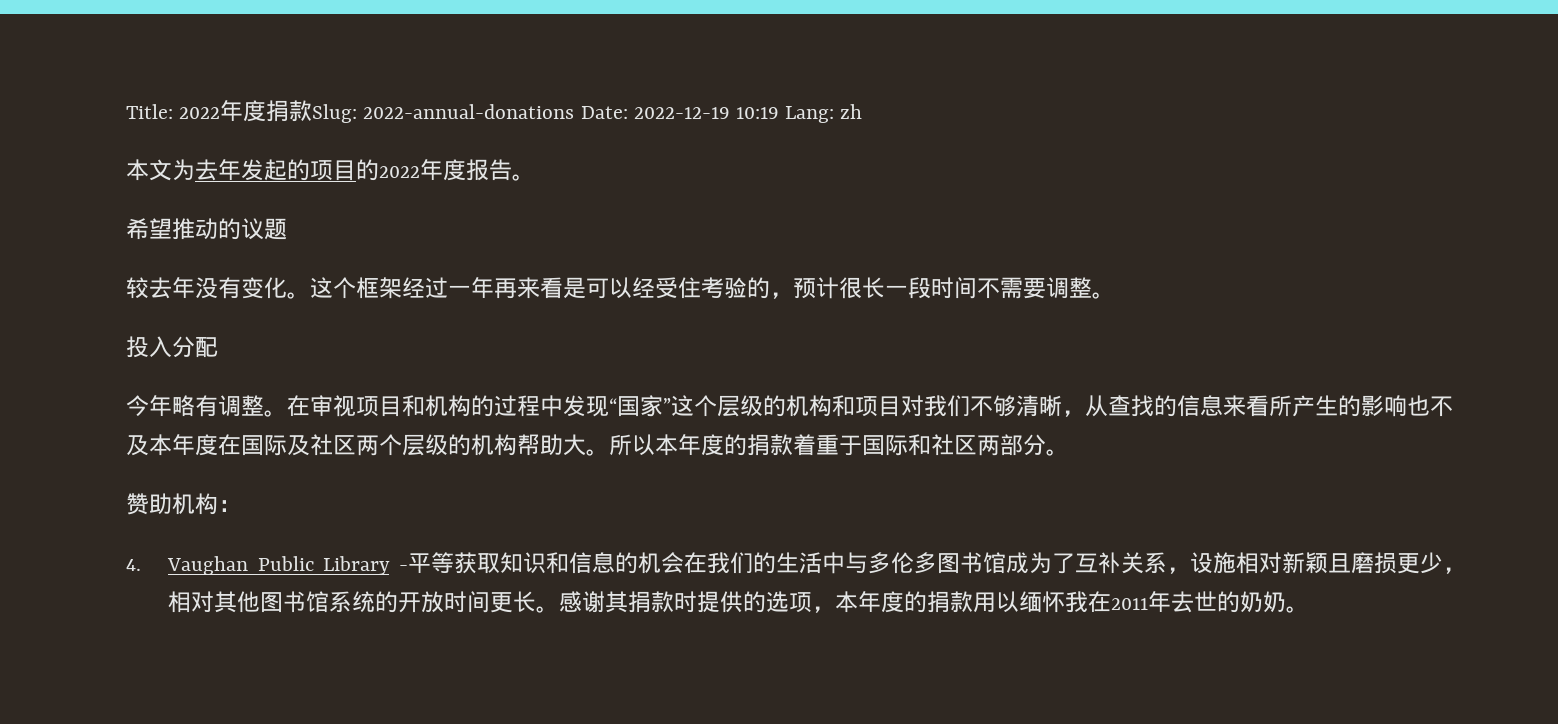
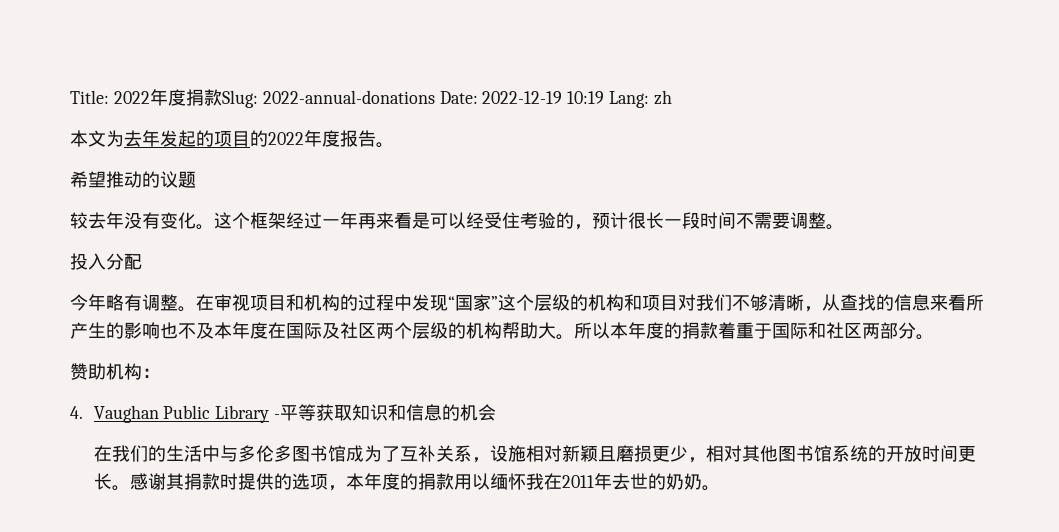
(684, 563) none -> (497, 412) //

